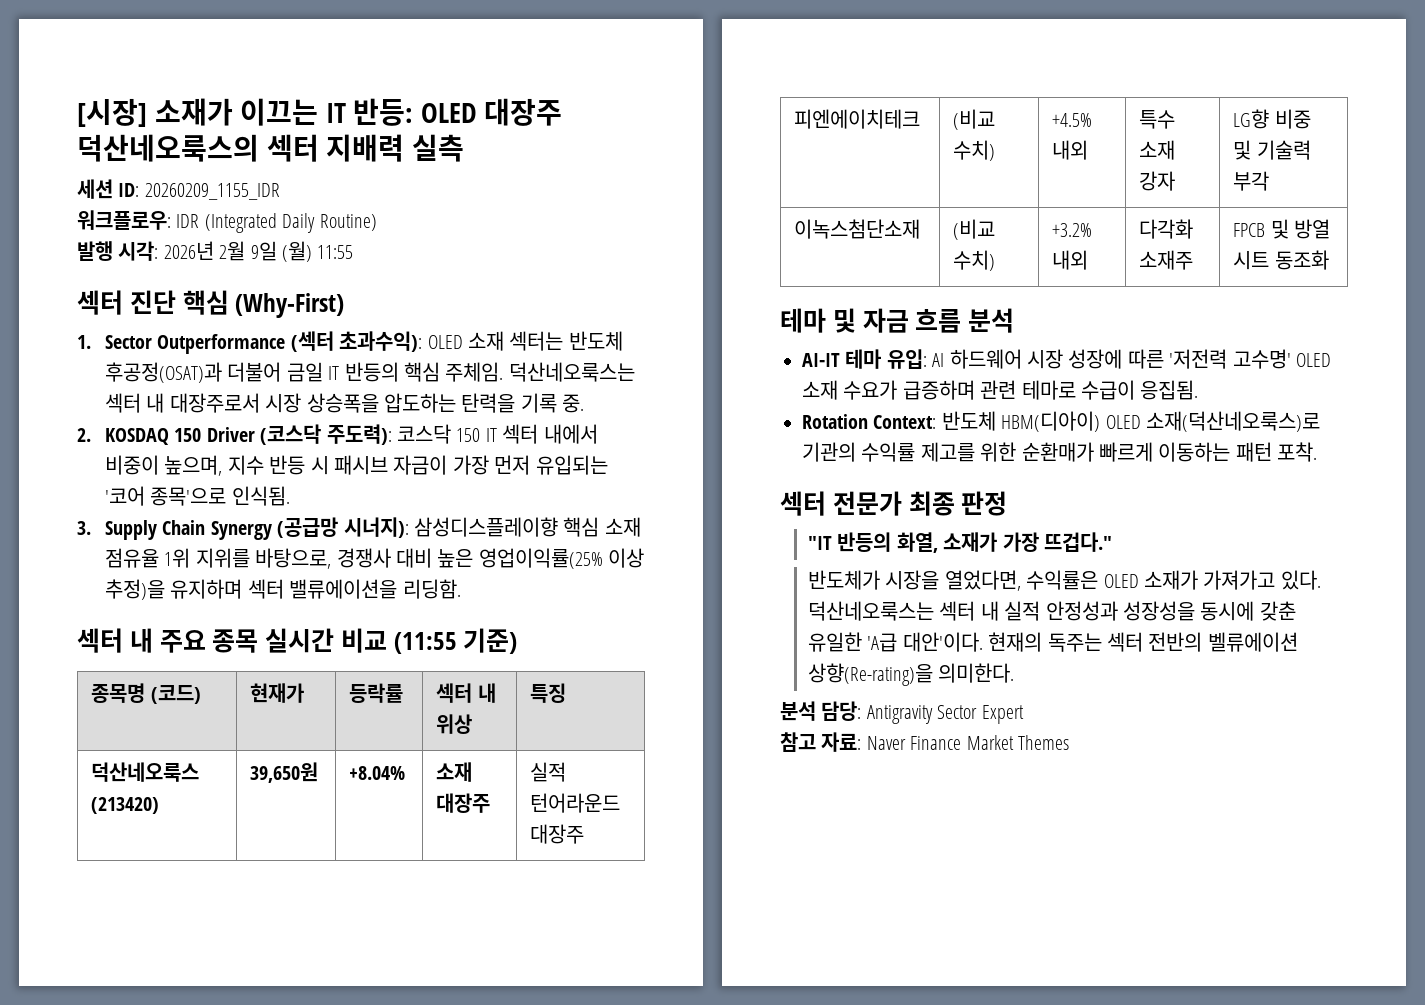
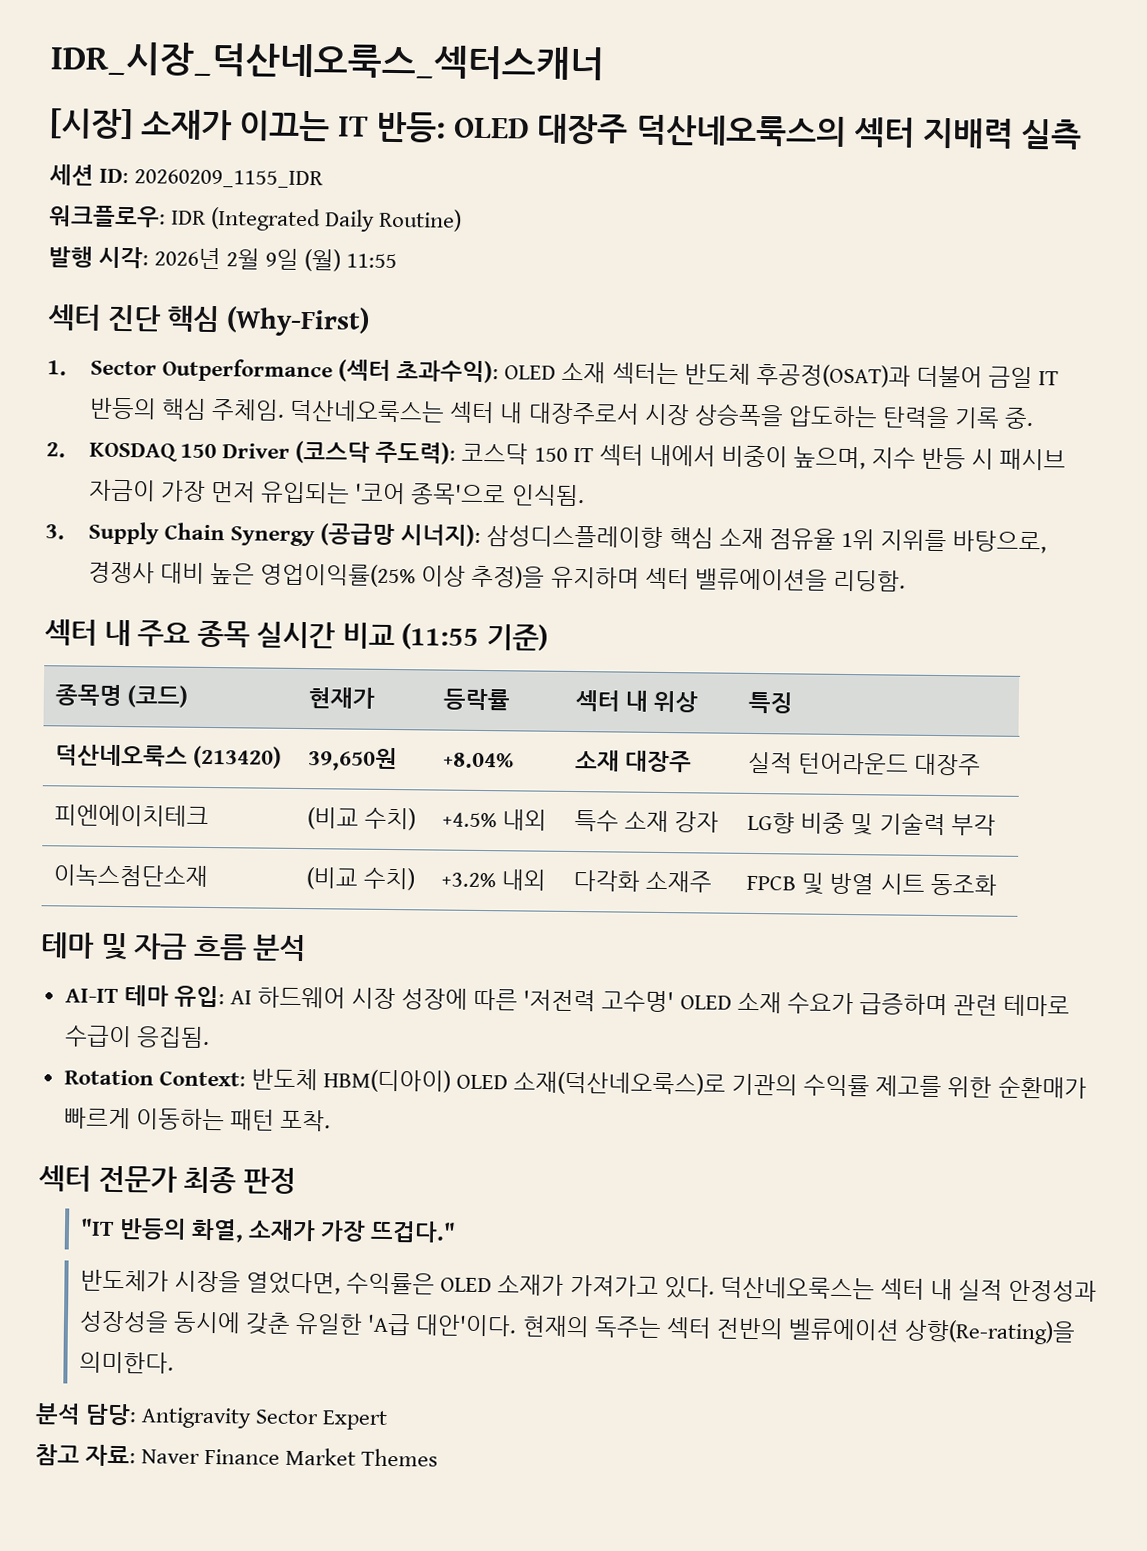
(77, 112) none -> [50,41,605,81] IDR_시장_덕산네오룩스_섹터스캐너 //

